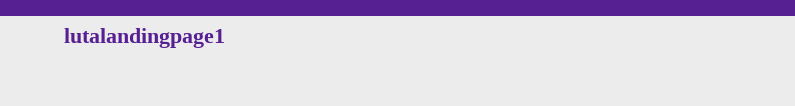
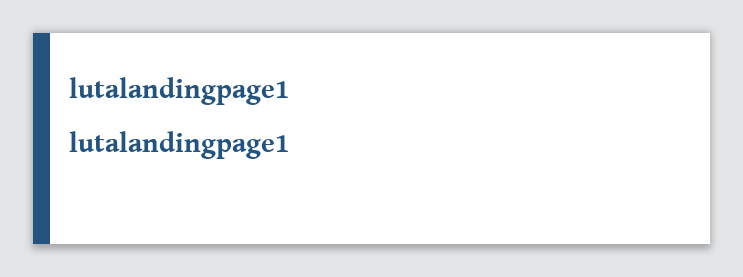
[64,28,225,48] lutalandingpage1 -> [69,77,290,105] [69,131,290,159] lutalandingpage1 // lutalandingpage1

